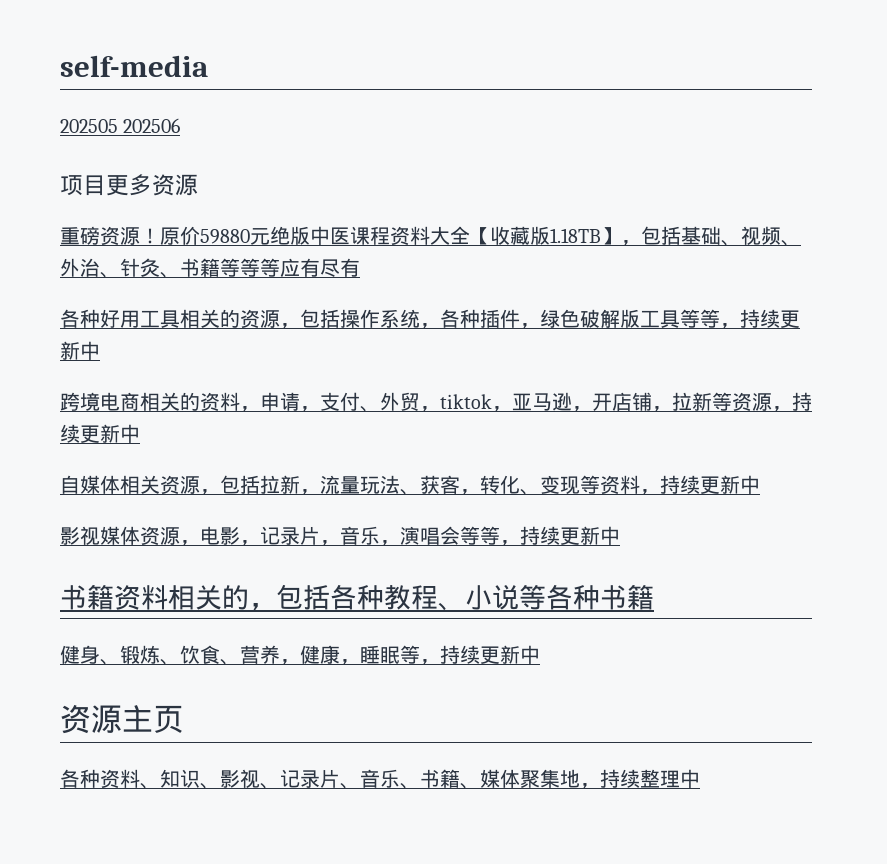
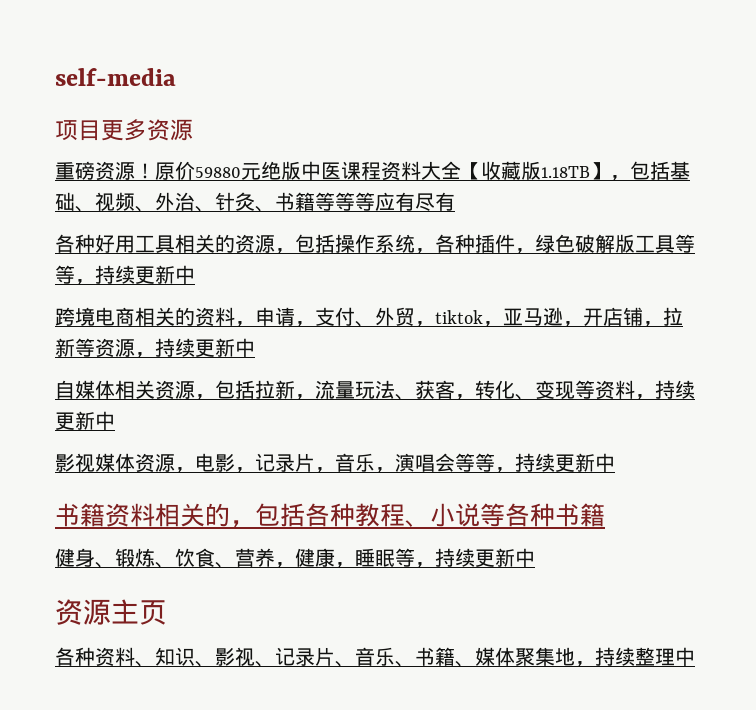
[60,118,181,133] // 202505 202506 -> (176, 77) none

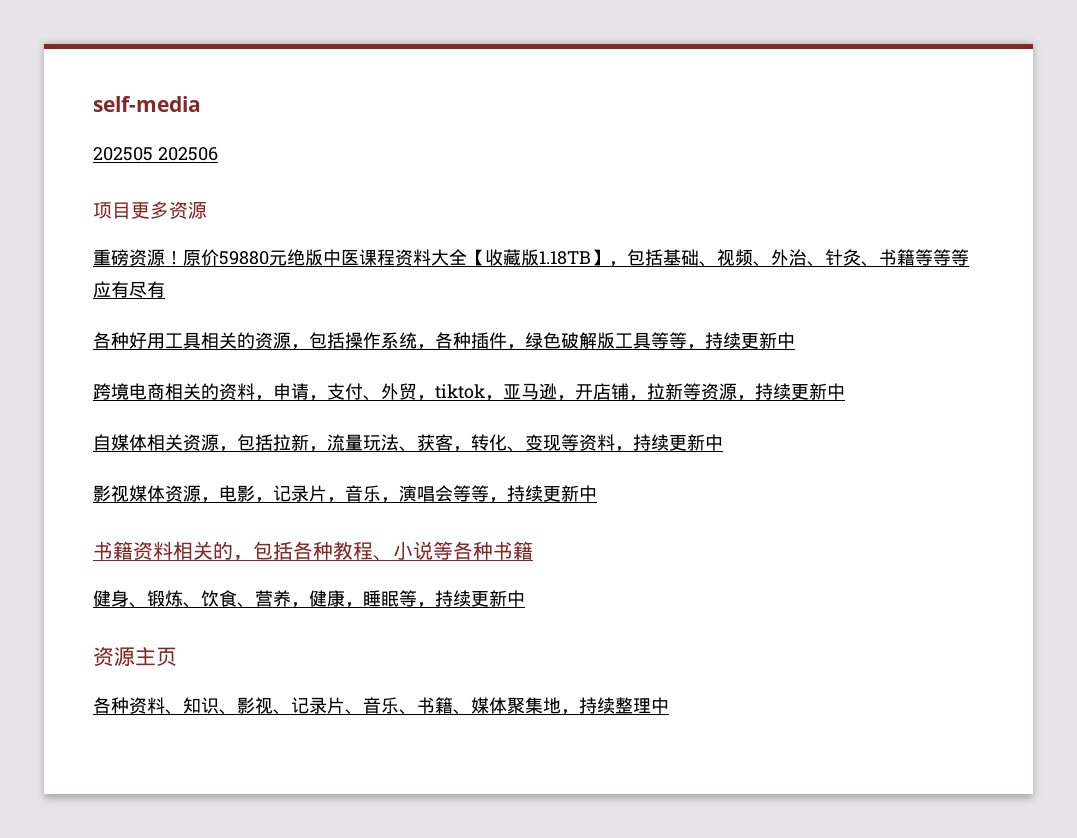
(176, 77) none -> [93,147,218,161] // 202505 202506

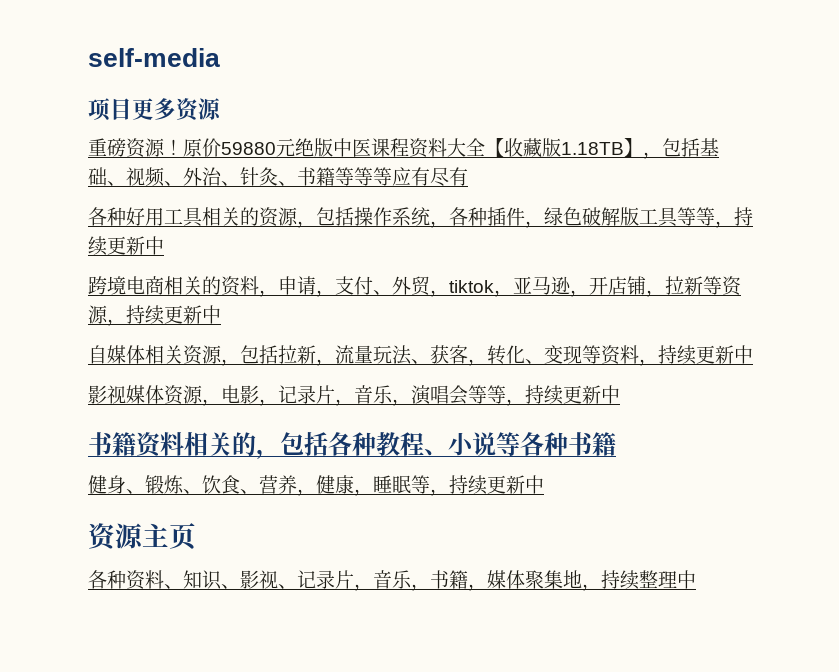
[93,147,218,161] // 202505 202506 -> (220, 57) none
[345,697,471,715] 、音乐、书籍、 -> [354,570,487,591] ，音乐，书籍，

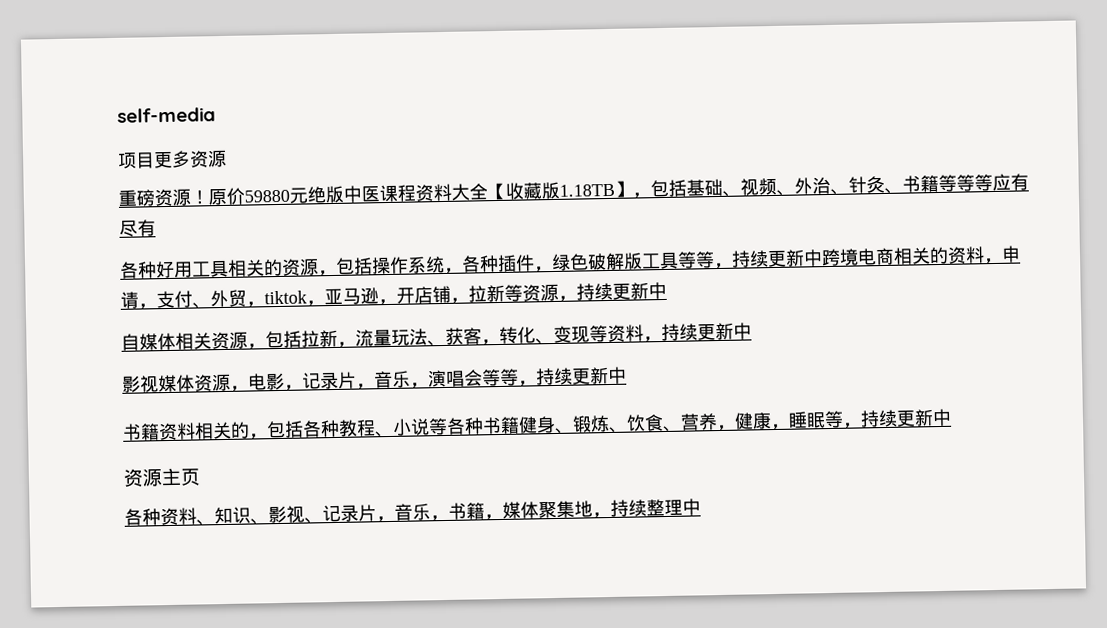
(164, 245) // -> (823, 258) none
(616, 444) // -> (520, 425) none

